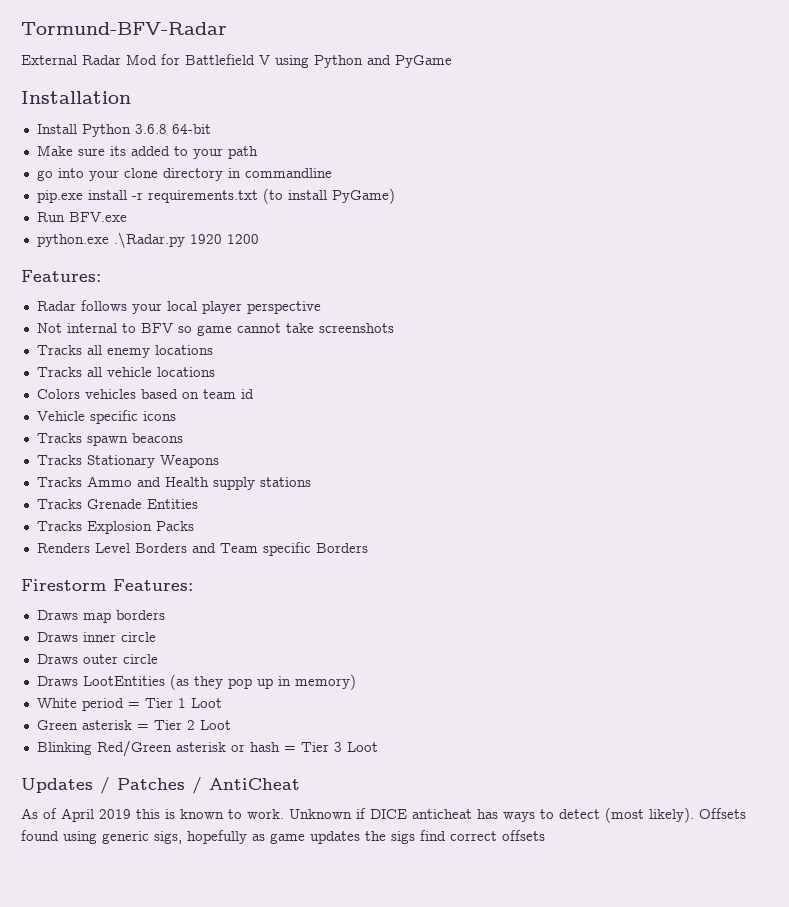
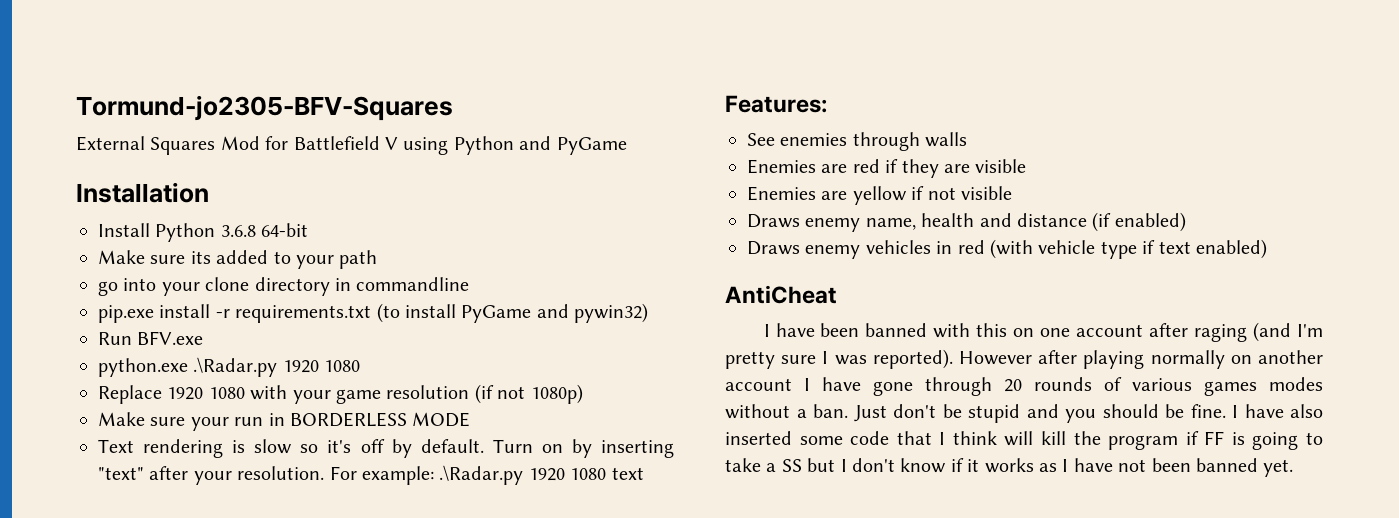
[21,22,227,35] Tormund-BFV-Radar -> [76,95,453,121] Tormund-jo2305-BFV-Squares
[82,55,121,65] Radar -> [150,137,216,155] Squares
[331,188,395,204] PyGame) -> [461,303,649,323] PyGame and pywin32)
[226,234,259,244] [21,270,101,282] [36,300,321,314] [36,323,394,336] [36,345,213,358] [36,367,215,377] [36,389,254,399] [36,410,176,424] [36,433,183,446] [36,455,219,468] [36,476,311,490] [36,499,198,509] [36,521,194,534] [36,542,368,556] [21,579,193,591] [36,610,165,623] [36,632,156,642] [36,654,158,664] [36,674,356,690] [36,698,222,711] [36,720,231,730] [36,740,378,757] [21,777,300,794] [21,807,746,823] [21,830,545,844] 1200 // Features: // Radar follows your local player perspective // Not internal to BFV so game cannot take screenshots // Tracks all enemy locations // Tracks all vehicle locations // Colors vehicles based on team id // Vehicle specific icons // Tracks spawn beacons // Tracks Stationary Weapons // Tracks Ammo and Health supply stations // Tracks Grenade Entities // Tracks Explosion Packs // Renders Level Borders and Team specific Borders // Firestorm Features: // Draws map borders // Draws inner circle // Draws outer circle // Draws LootEntities (as they pop up in memory) // White period = Tier 1 Loot // Green asterisk = Tier 2 Loot // Blinking Red/Green asterisk or hash = Tier 3 Loot // Updates / Patches / AntiCheat // As of April 2019 this is known to work. Unknown if DICE anticheat has ways to detect (most likely). Offsets found using generic sigs, hopefully as game updates the sigs find correct offsets -> [324,360,361,372] [98,384,583,404] [98,412,471,431] [98,439,674,458] [98,465,644,485] [725,95,827,113] [747,132,968,151] [747,159,1027,178] [747,186,1012,205] [747,212,1186,232] [747,239,1267,259] [725,285,837,304] [763,322,1323,342] [725,349,1323,369] [725,377,1323,396] [725,404,1323,423] [725,431,1323,450] [725,458,1294,477] 1080 // Replace 1920 1080 with your game resolution (if not 1080p) // Make sure your run in BORDERLESS MODE // Text rendering is slow so it's off by default. Turn on by inserting "text" after your resolution. For example: .\Radar.py 1920 1080 text // Features: // See enemies through walls // Enemies are red if they are visible // Enemies are yellow if not visible // Draws enemy name, health and distance (if enabled) // Draws enemy vehicles in red (with vehicle type if text enabled) // AntiCheat // I have been banned with this on one account after raging (and I'm pretty sure I was reported). However after playing normally on another account I have gone through 20 rounds of various games modes without a ban. Just don't be stupid and you should be fine. I have also inserted some code that I think will kill the program if FF is going to take a SS but I don't know if it works as I have not been banned yet.

